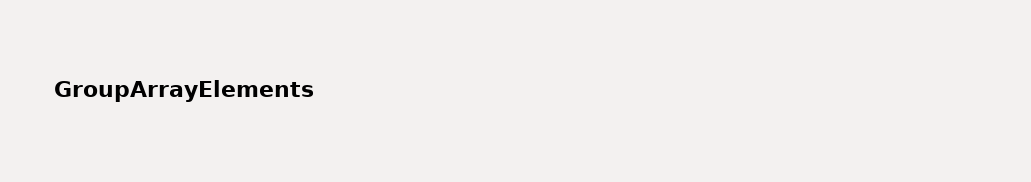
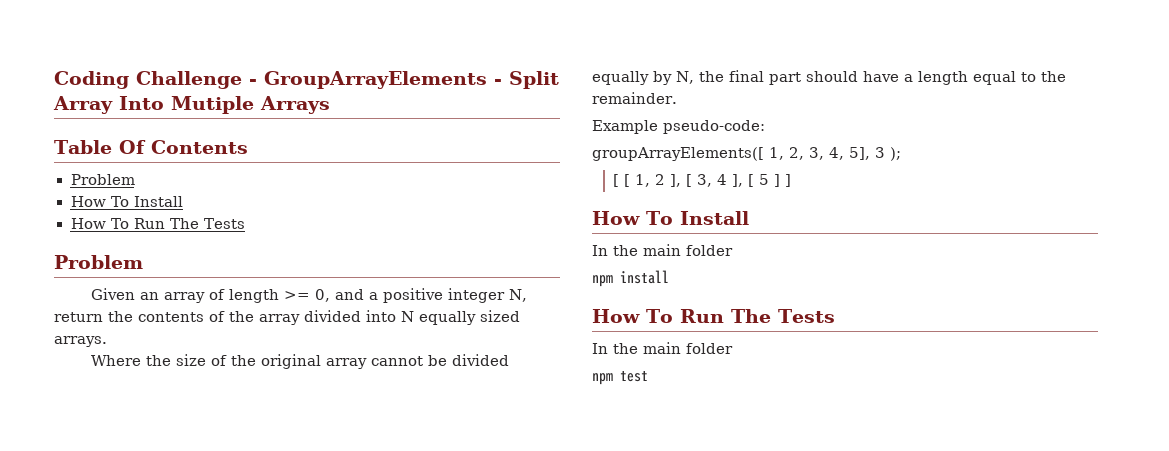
[54,80,314,102] GroupArrayElements -> [54,71,559,89] [53,96,330,114] [54,140,248,154] [70,174,135,185] [70,196,184,207] [70,218,246,229] [54,255,143,269] [91,288,528,303] [54,310,520,325] [54,336,107,347] [91,354,510,369] [592,70,1066,85] [592,92,677,104] [592,120,765,134] [592,147,901,161] [613,174,792,187] [592,211,749,225] [592,244,733,256] [592,270,669,287] [592,309,835,323] [592,342,733,354] [592,371,648,385] Coding Challenge - GroupArrayElements - Split Array Into Mutiple Arrays // Table Of Contents // Problem // How To Install // How To Run The Tests // Problem // Given an array of length >= 0, and a positive integer N, return the contents of the array divided into N equally sized arrays. // Where the size of the original array cannot be divided equally by N, the final part should have a length equal to the remainder. // Example pseudo-code: // groupArrayElements([ 1, 2, 3, 4, 5], 3 ); // [ [ 1, 2 ], [ 3, 4 ], [ 5 ] ] // How To Install // In the main folder // npm install // How To Run The Tests // In the main folder // npm test

